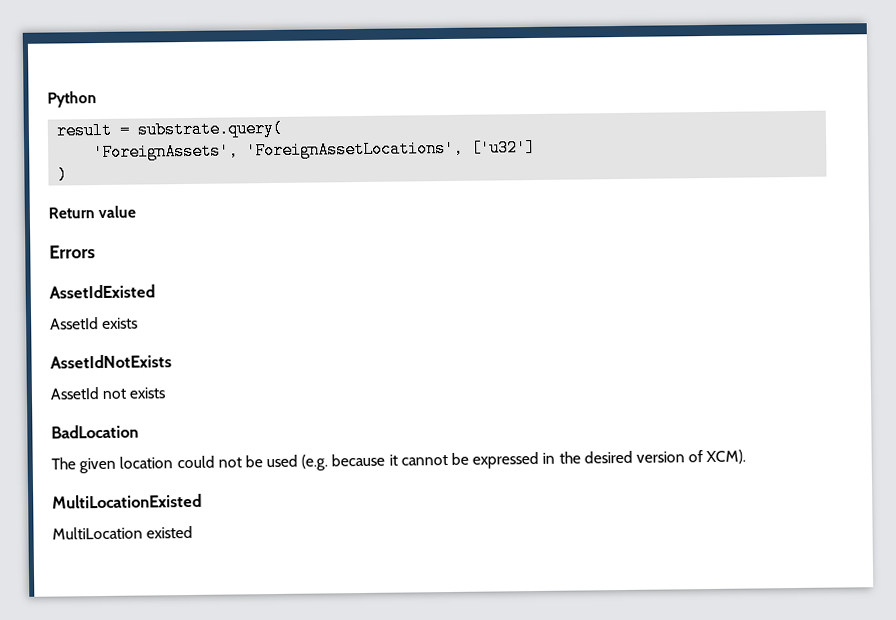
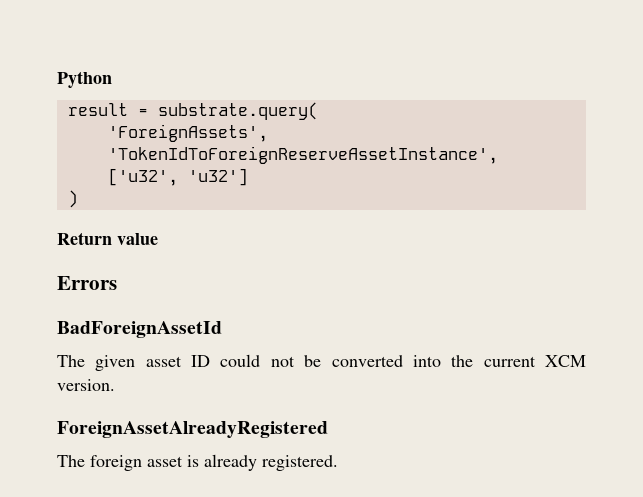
[246,138,537,160] 'ForeignAssetLocations', ['u32'] -> [107,146,498,164] [107,168,248,186] 'TokenIdToForeignReserveAssetInstance', ['u32', 'u32']
[49,284,155,299] [50,317,139,330] [50,354,172,369] [50,387,166,400] [51,424,139,439] AssetIdExisted // AssetId exists // AssetIdNotExists // AssetId not exists // BadLocation -> [57,321,222,338] BadForeignAssetId
[119,456,174,469] location -> [145,355,211,367] asset ID
[266,449,747,471] [52,493,202,509] [52,525,194,540] used (e.g. because it cannot be expressed in the desired version of XCM). // MultiLocationExisted // MultiLocation existed -> [331,355,587,367] [57,379,115,391] [57,421,328,438] [57,454,338,471] converted into the current XCM version. // ForeignAssetAlreadyRegistered // The foreign asset is already registered.

